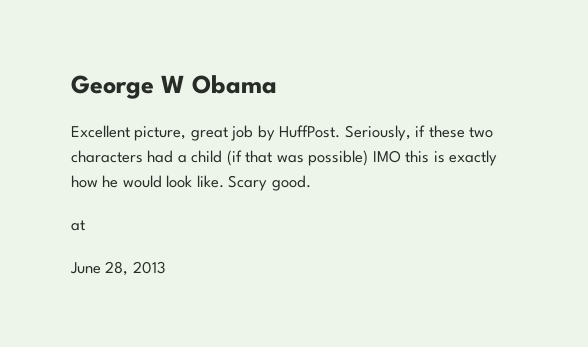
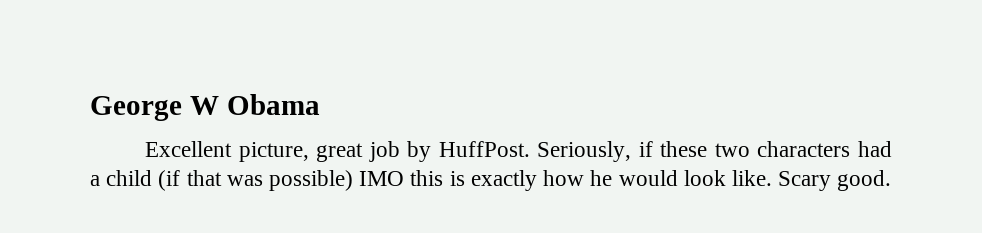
[71,220,85,231] [70,261,166,276] // at // June 28, 2013 -> (892, 180) none

